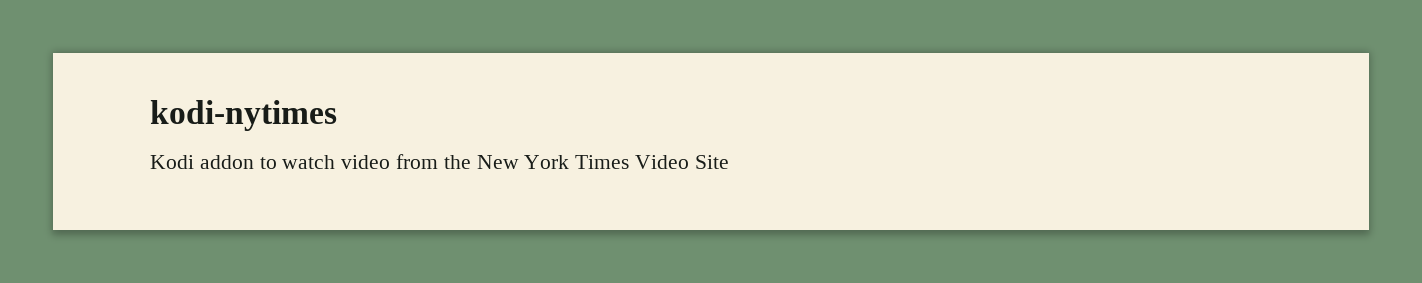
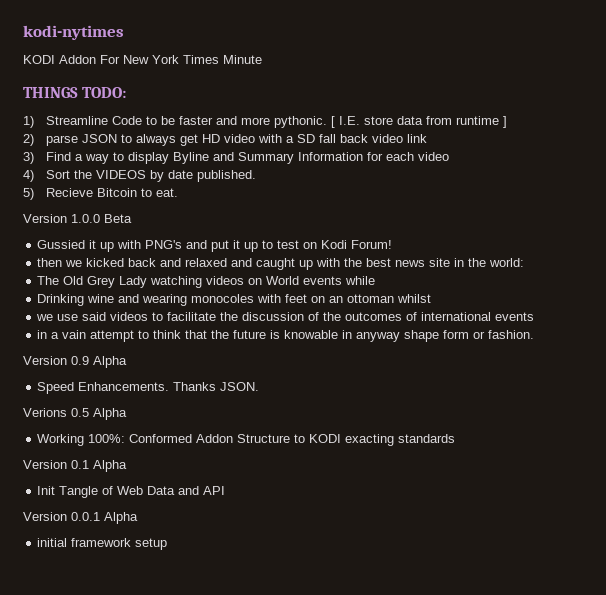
[150,154,729,169] Kodi addon to watch video from the New York Times Video Site -> [23,55,262,64] [23,87,127,98] [23,116,508,128] [23,134,428,146] [23,152,450,164] [23,170,257,182] [23,188,179,200] [23,214,132,223] [37,240,393,252] [37,258,525,270] [37,276,376,288] [37,294,432,306] [36,312,535,321] [37,330,535,342] [23,356,127,368] [37,382,260,394] [23,408,127,420] [37,434,456,446] [23,460,127,472] [37,486,226,498] [23,512,138,524] [37,538,168,550] KODI Addon For New York Times Minute // THINGS TODO: // 1) Streamline Code to be faster and more pythonic. [ I.E. store data from runtime ] // 2) parse JSON to always get HD video with a SD fall back video link // 3) Find a way to display Byline and Summary Information for each video // 4) Sort the VIDEOS by date published. // 5) Recieve Bitcoin to eat. // Version 1.0.0 Beta // Gussied it up with PNG's and put it up to test on Kodi Forum! // then we kicked back and relaxed and caught up with the best news site in the world: // The Old Grey Lady watching videos on World events while // Drinking wine and wearing monocoles with feet on an ottoman whilst // we use said videos to facilitate the discussion of the outcomes of international events // in a vain attempt to think that the future is knowable in anyway shape form or fashion. // Version 0.9 Alpha // Speed Enhancements. Thanks JSON. // Verions 0.5 Alpha // Working 100%: Conformed Addon Structure to KODI exacting standards // Version 0.1 Alpha // Init Tangle of Web Data and API // Version 0.0.1 Alpha // initial framework setup

